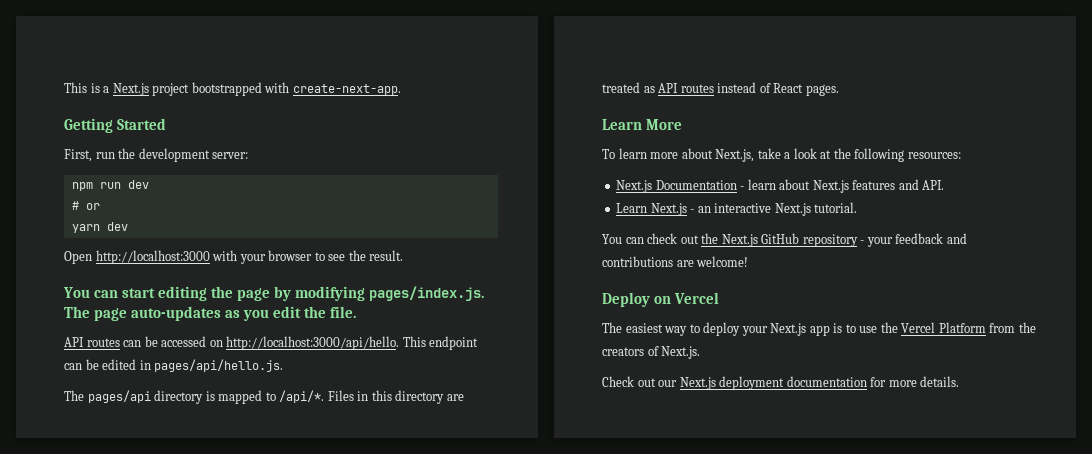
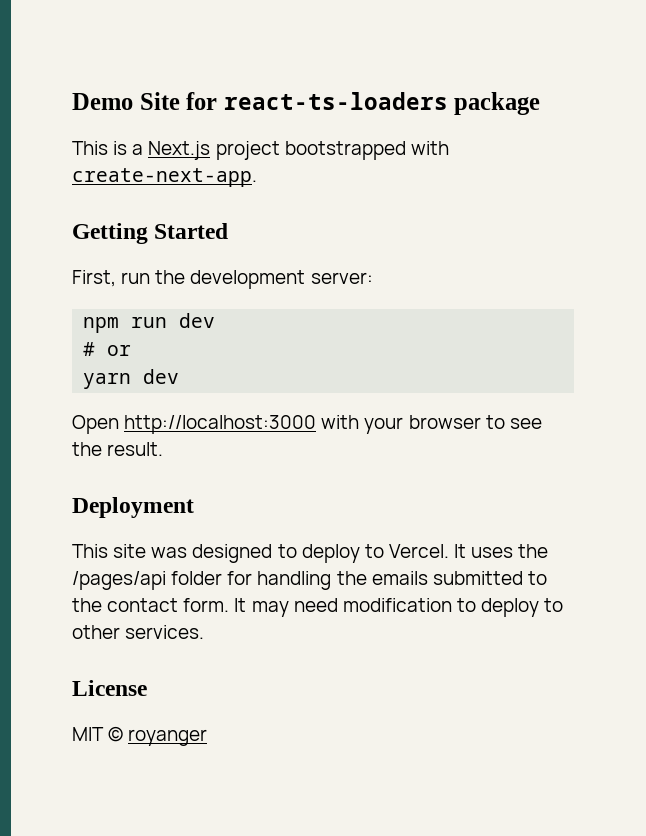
(64, 87) none -> [72,92,541,115] Demo Site for react-ts-loaders package //
[63,286,485,301] [64,306,357,321] [64,336,479,350] [64,359,284,372] [64,390,464,404] [602,82,839,96] [602,119,683,130] [602,148,961,162] [616,179,945,193] [616,202,858,216] [602,233,967,247] [602,256,749,267] [602,292,720,307] [602,322,1036,336] [602,346,701,359] [602,376,960,390] You can start editing the page by modifying pages/index.js. The page auto-updates as you edit the file. // API routes can be accessed on http://localhost:3000/api/hello. This endpoint can be edited in pages/api/hello.js. // The pages/api directory is mapped to /api/*. Files in this directory are treated as API routes instead of React pages. // Learn More // To learn more about Next.js, take a look at the following resources: // Next.js Documentation - learn about Next.js features and API. // Learn Next.js - an interactive Next.js tutorial. // You can check out the Next.js GitHub repository - your feedback and contributions are welcome! // Deploy on Vercel // The easiest way to deploy your Next.js app is to use the Vercel Platform from the creators of Next.js. // Check out our Next.js deployment documentation for more details. -> [72,497,194,518] [72,544,549,563] [72,571,547,590] [72,598,564,617] [72,625,205,639] [72,680,147,696] [72,726,208,746] Deployment // This site was designed to deploy to Vercel. It uses the /pages/api folder for handling the emails submitted to the contact form. It may need modification to deploy to other services. // License // MIT © royanger

